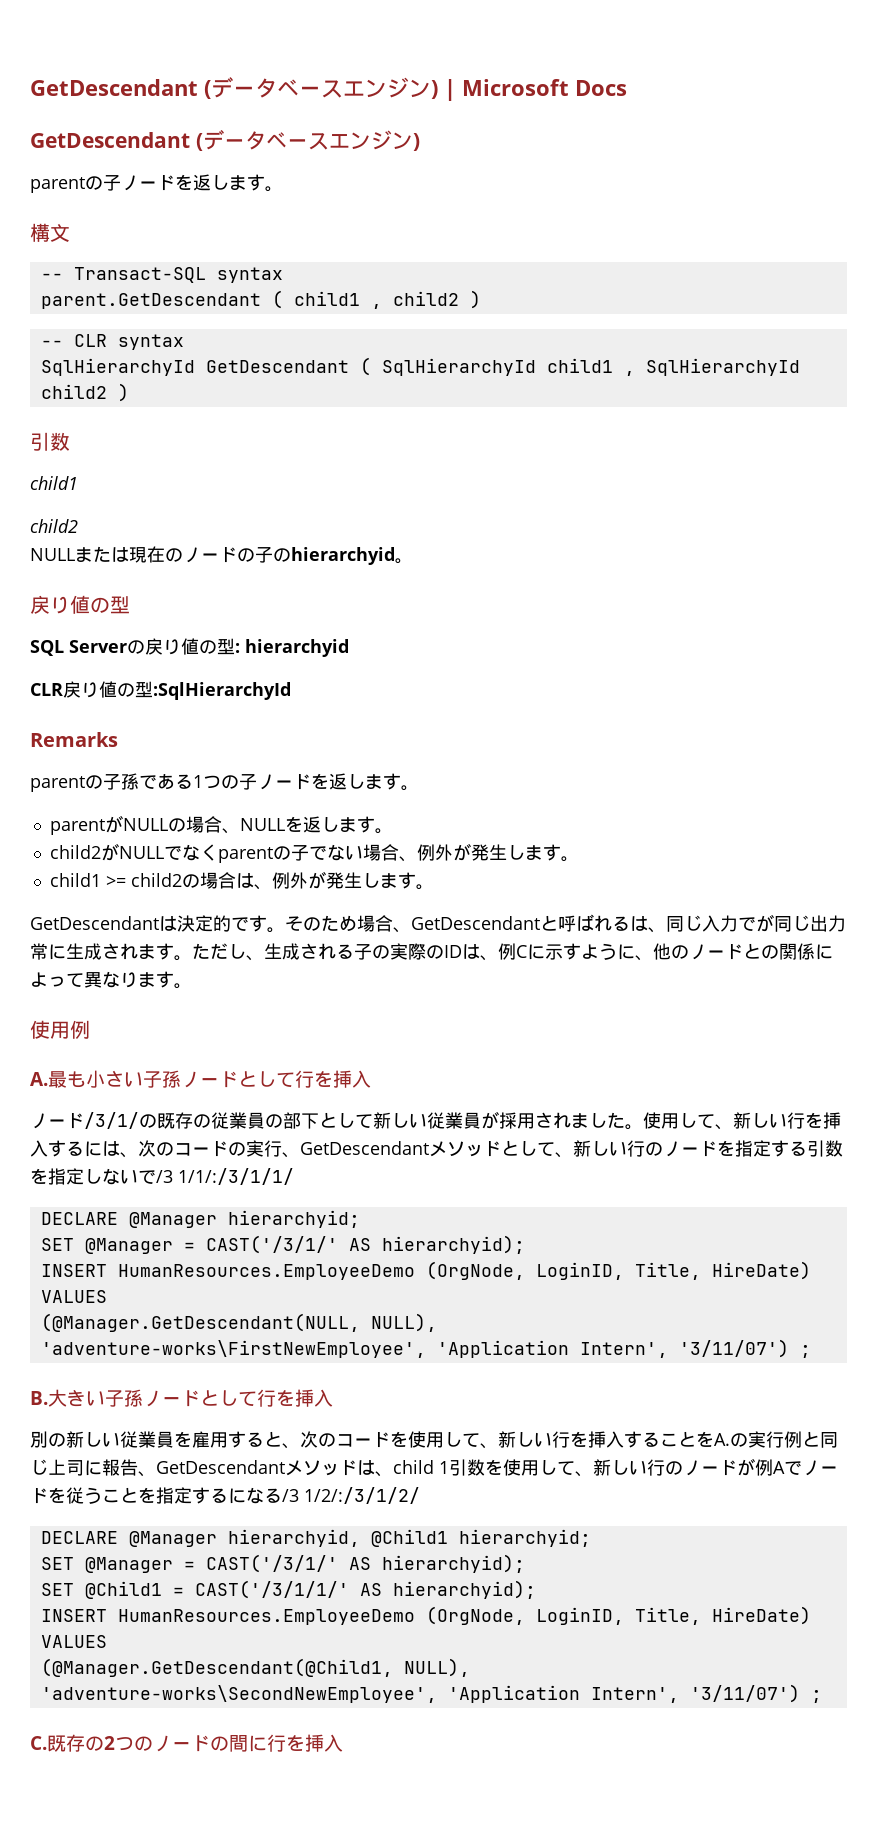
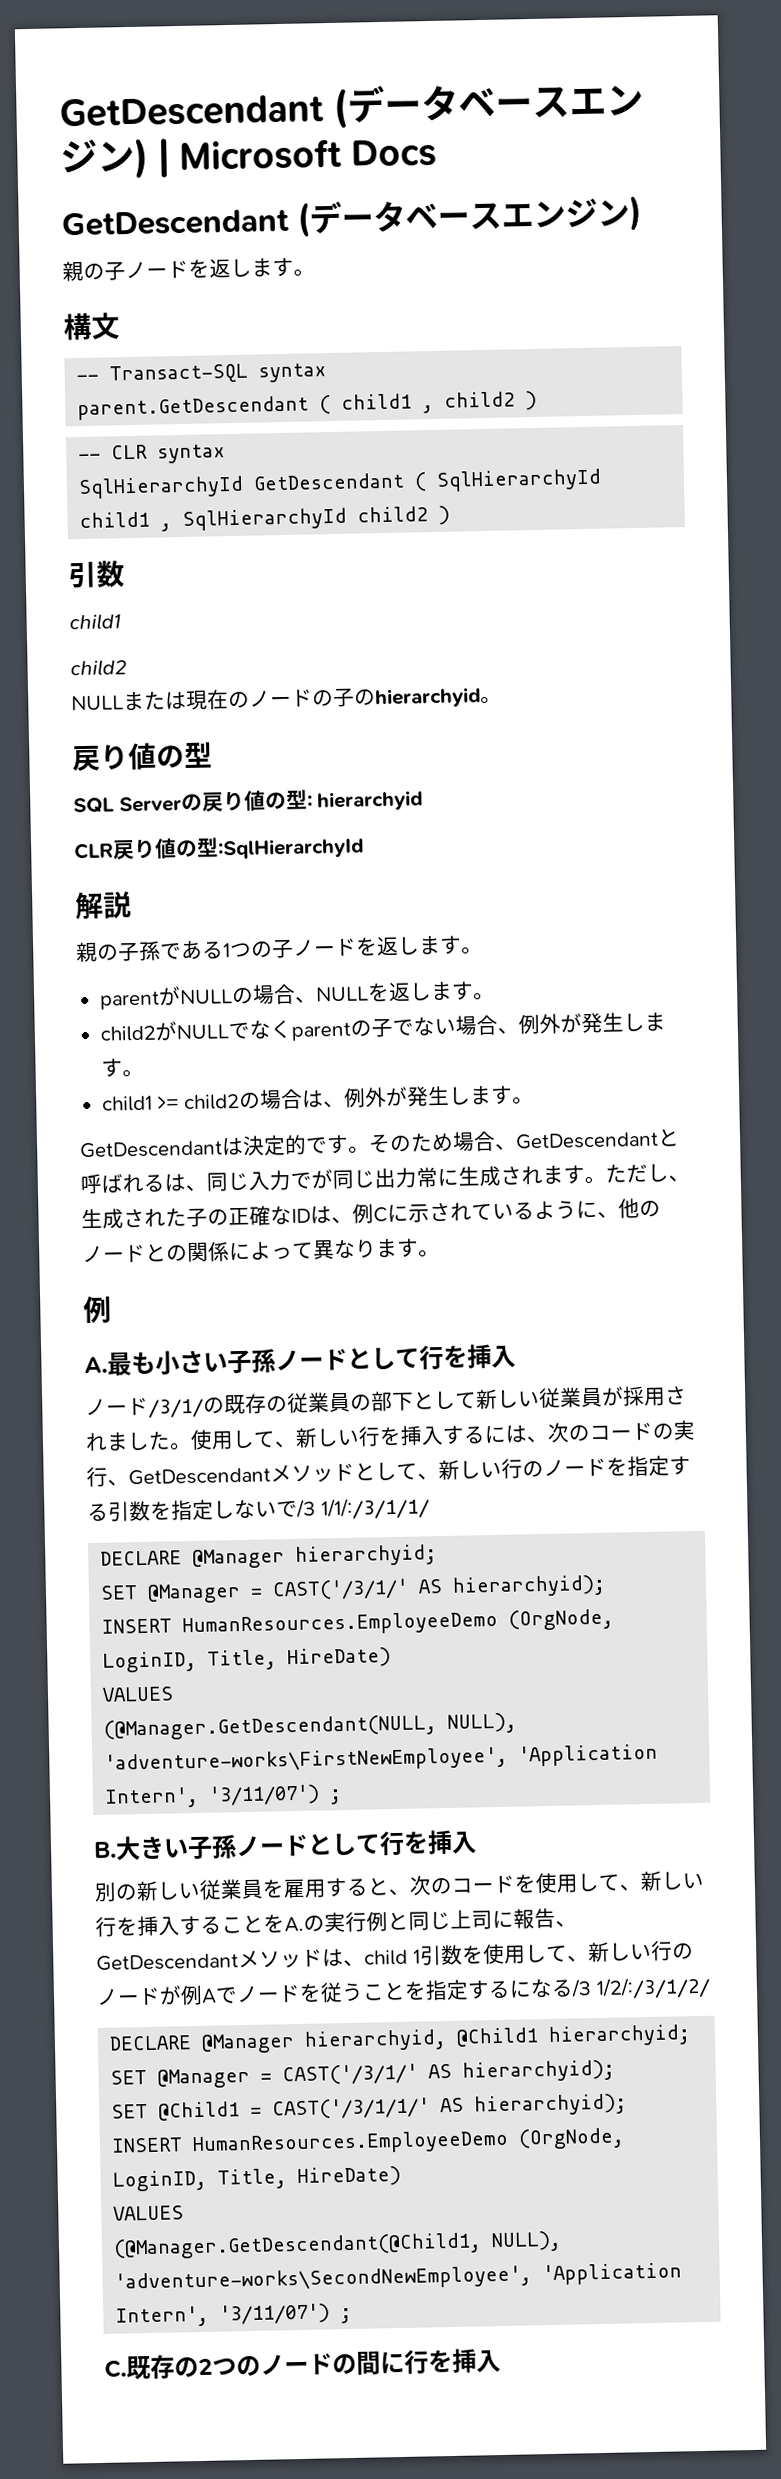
[30,177,85,193] parent -> [62,260,84,282] 親
[30,732,118,747] [30,776,85,792] Remarks // parent -> [75,891,132,920] [76,941,98,963] 解説 // 親
[336,943,444,960] る子の実際の -> [165,1205,292,1228] た子の正確な
[563,943,581,960] す -> [429,1202,535,1222] されている
[30,1020,70,1039] 使用 -> (440, 1253) none

